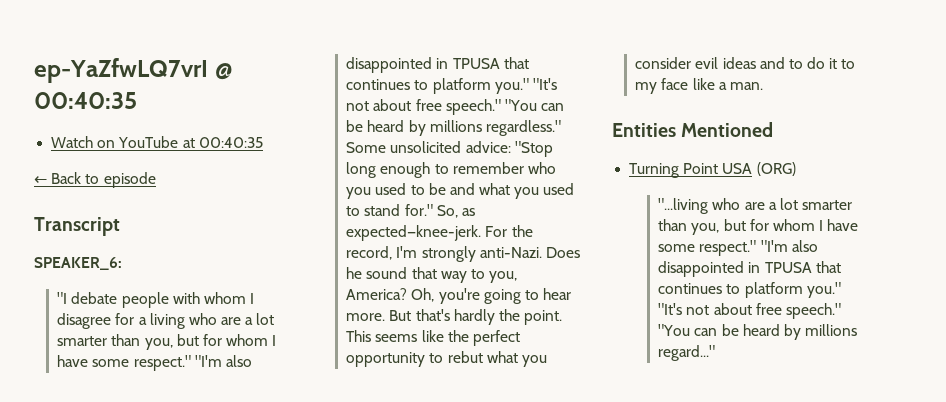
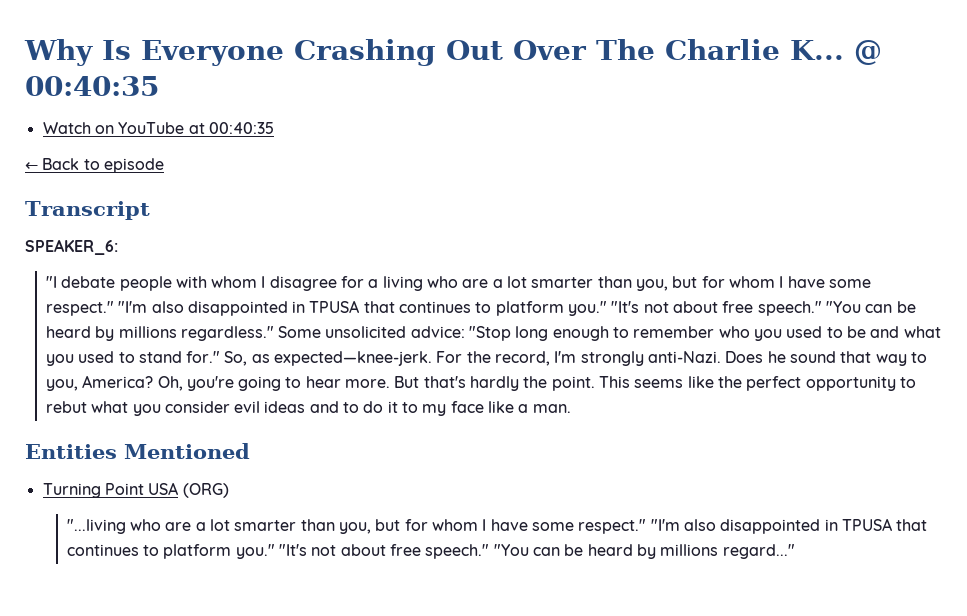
[34,58,208,83] ep-YaZfwLQ7vrI -> [24,39,844,66] Why Is Everyone Crashing Out Over The Charlie K...

